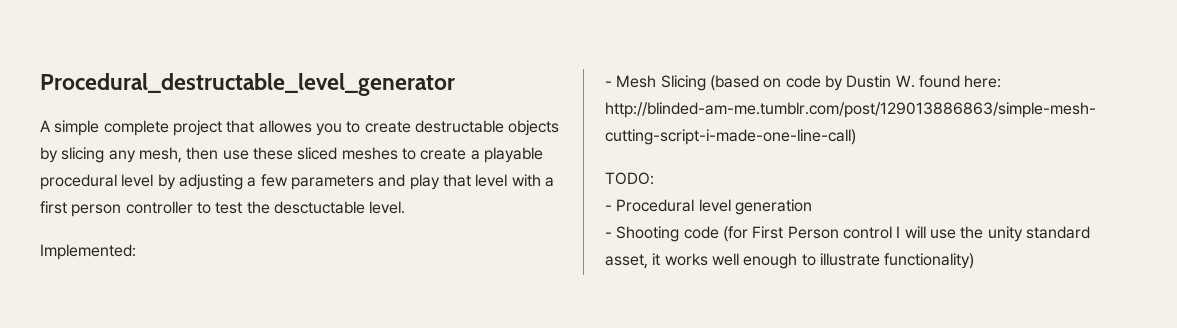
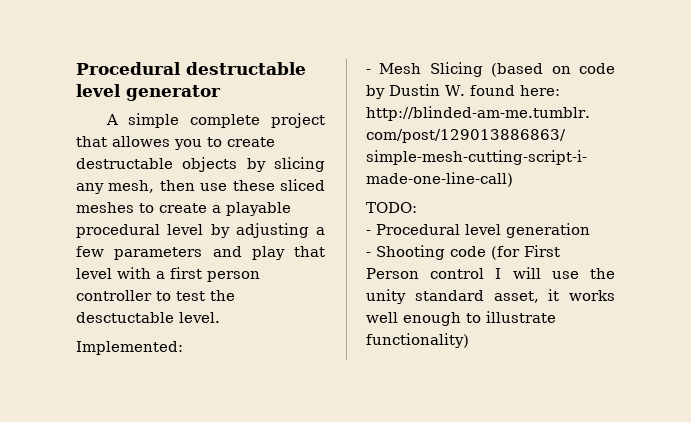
[40,73,455,96] Procedural_destructable_level_generator -> [76,62,306,75] [76,84,221,101] Procedural destructable level generator

